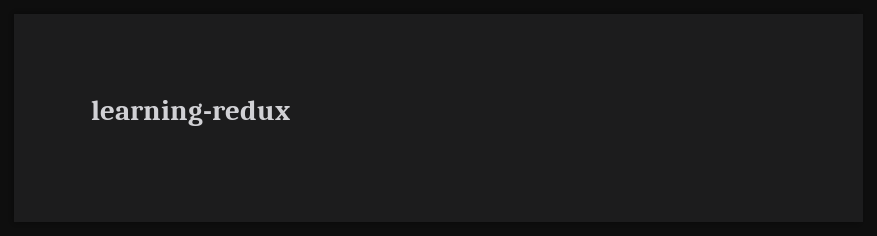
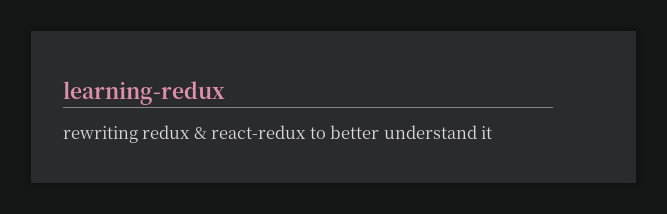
(290, 113) none -> [63,125,493,143] // rewriting redux & react-redux to better understand it

